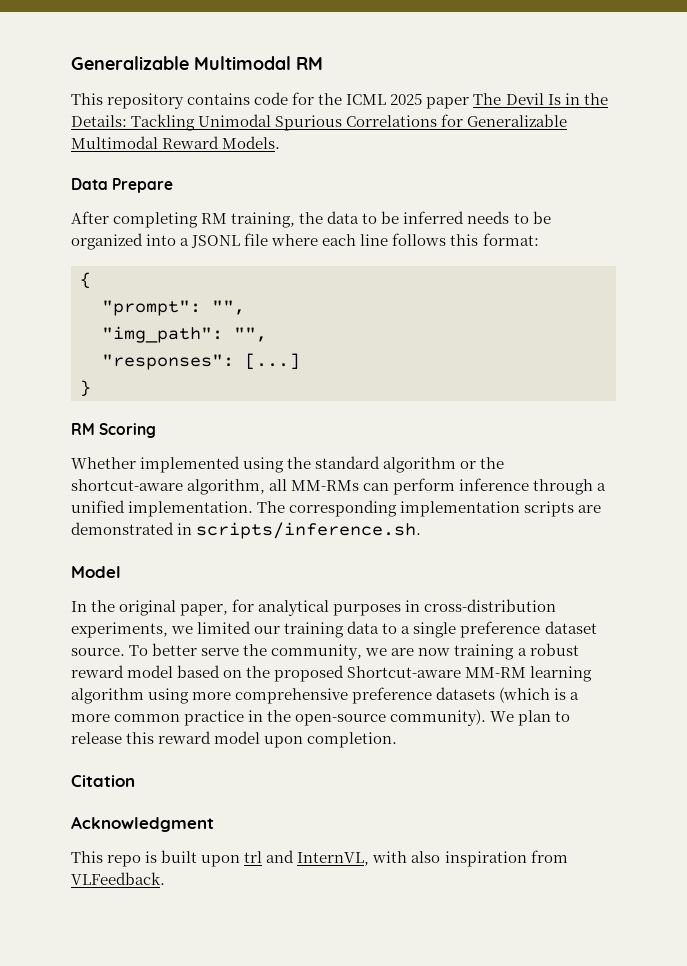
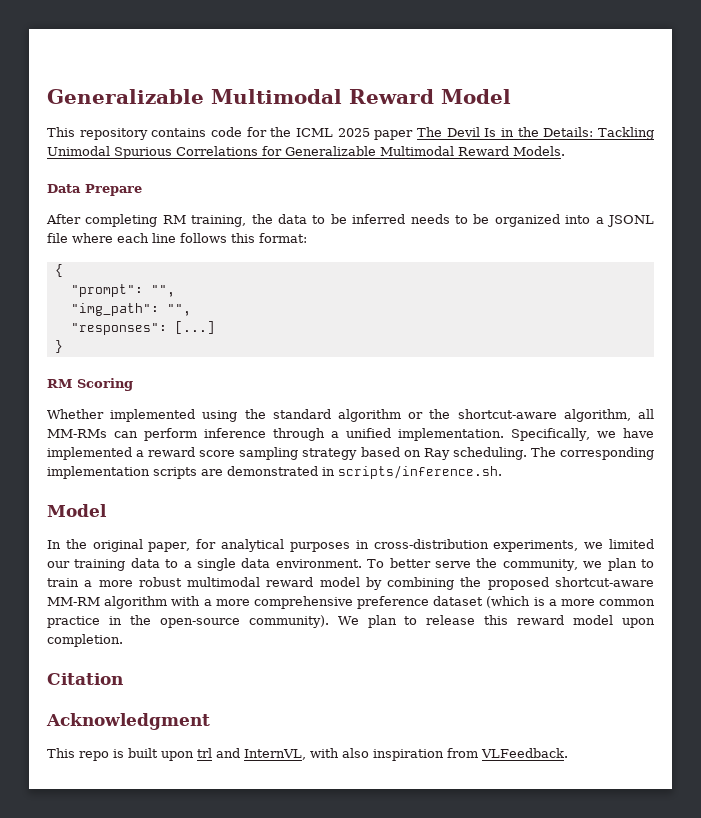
[71,56,323,70] Generalizable Multimodal RM -> [47,89,511,104] Generalizable Multimodal Reward Model
(254, 509) none -> [511,428,654,441] [47,447,527,460] Specifically, we have implemented a reward score sampling strategy based on Ray scheduling.
[460,621,597,638] [71,648,125,656] preference dataset source. -> [241,558,362,568] data environment.
[391,643,579,660] [71,665,593,682] [71,688,190,704] are now training a robust reward model based on the proposed Shortcut-aware MM-RM learning algorithm using -> [607,558,654,571] [47,577,654,590] [47,596,212,609] plan to train a more robust multimodal reward model by combining the proposed shortcut-aware MM-RM algorithm with a
[436,687,496,700] datasets -> [433,596,484,606] dataset

